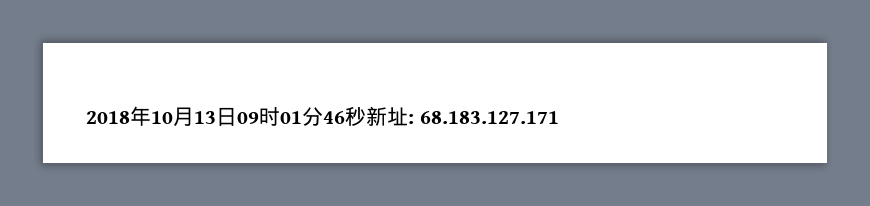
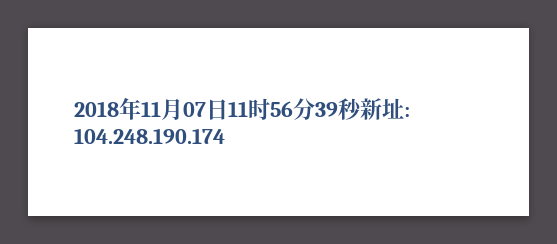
[151,107,345,126] 10月13日09时01分46 -> [141,98,338,120] 11月07日11时56分39
[419,111,559,124] 68.183.127.171 -> [74,128,225,144] 104.248.190.174

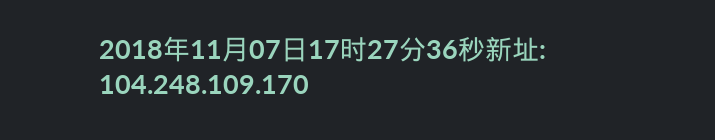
[228,98,338,120] 11时56分39 -> [308,37,458,62] 17时27分36
[74,128,225,144] 104.248.190.174 -> [99,75,309,94] 104.248.109.170

